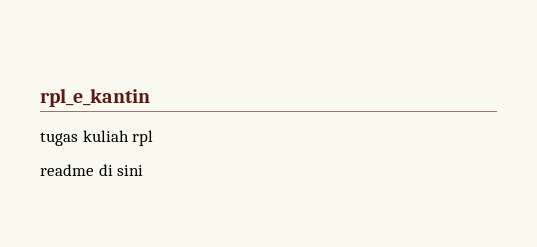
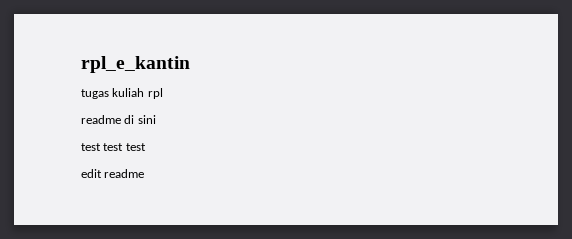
(144, 170) none -> [81,143,146,151] [81,169,145,178] // test test test // edit readme

